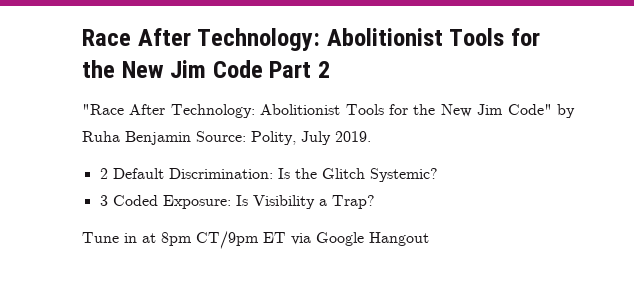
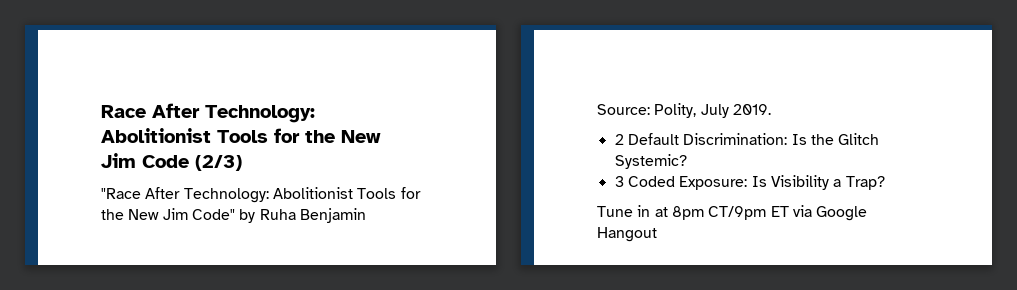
[269,61,331,78] Part 2 -> [195,155,242,171] (2/3)

